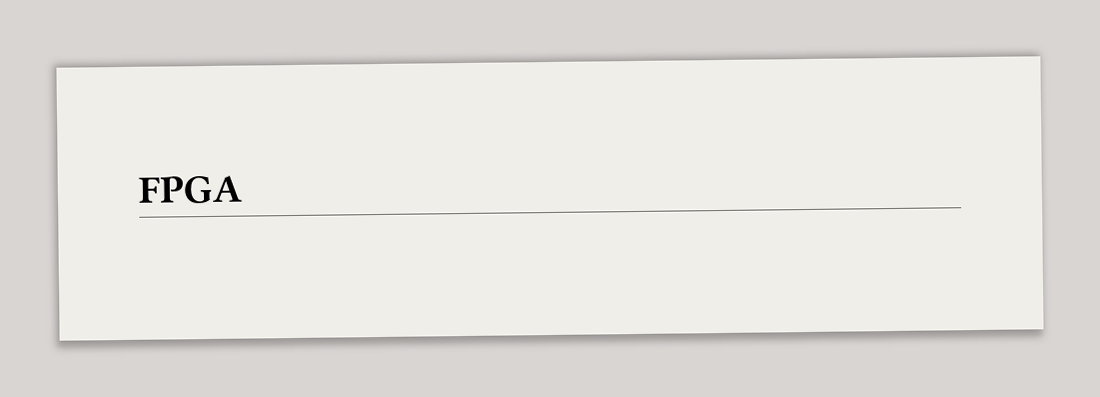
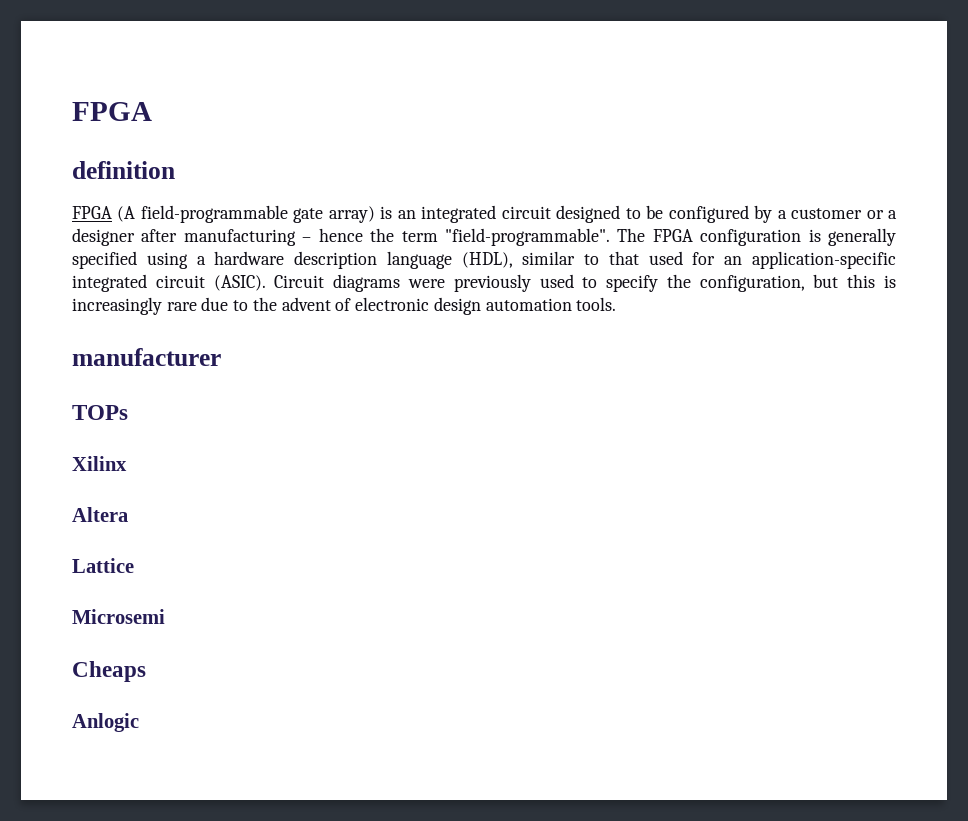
[138,175,243,204] FPGA -> [72,102,152,121] [72,161,175,179] [72,205,898,223] [72,228,896,246] [72,251,896,269] [72,274,897,292] [72,297,617,315] [72,348,221,366] [72,405,128,420] [72,456,127,471] [72,507,128,522] [72,558,134,573] [72,609,165,624] [72,661,146,682] [72,713,139,732] FPGA // definition // FPGA (A field-programmable gate array) is an integrated circuit designed to be configured by a customer or a designer after manufacturing – hence the term "field-programmable". The FPGA configuration is generally specified using a hardware description language (HDL), similar to that used for an application-specific integrated circuit (ASIC). Circuit diagrams were previously used to specify the configuration, but this is increasingly rare due to the advent of electronic design automation tools. // manufacturer // TOPs // Xilinx // Altera // Lattice // Microsemi // Cheaps // Anlogic

